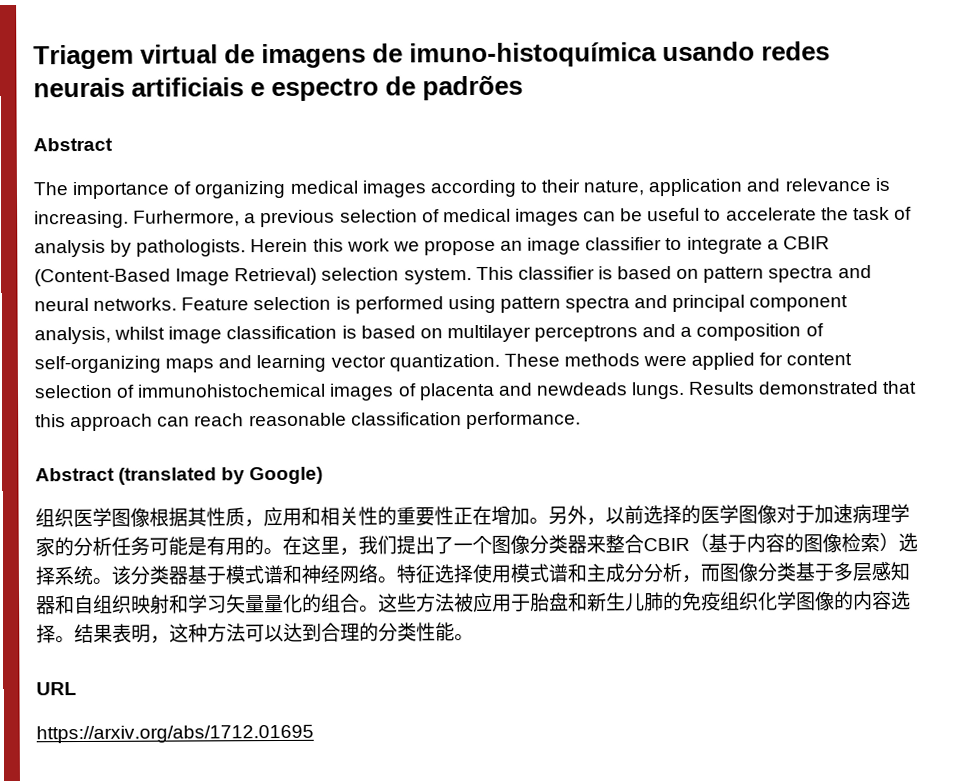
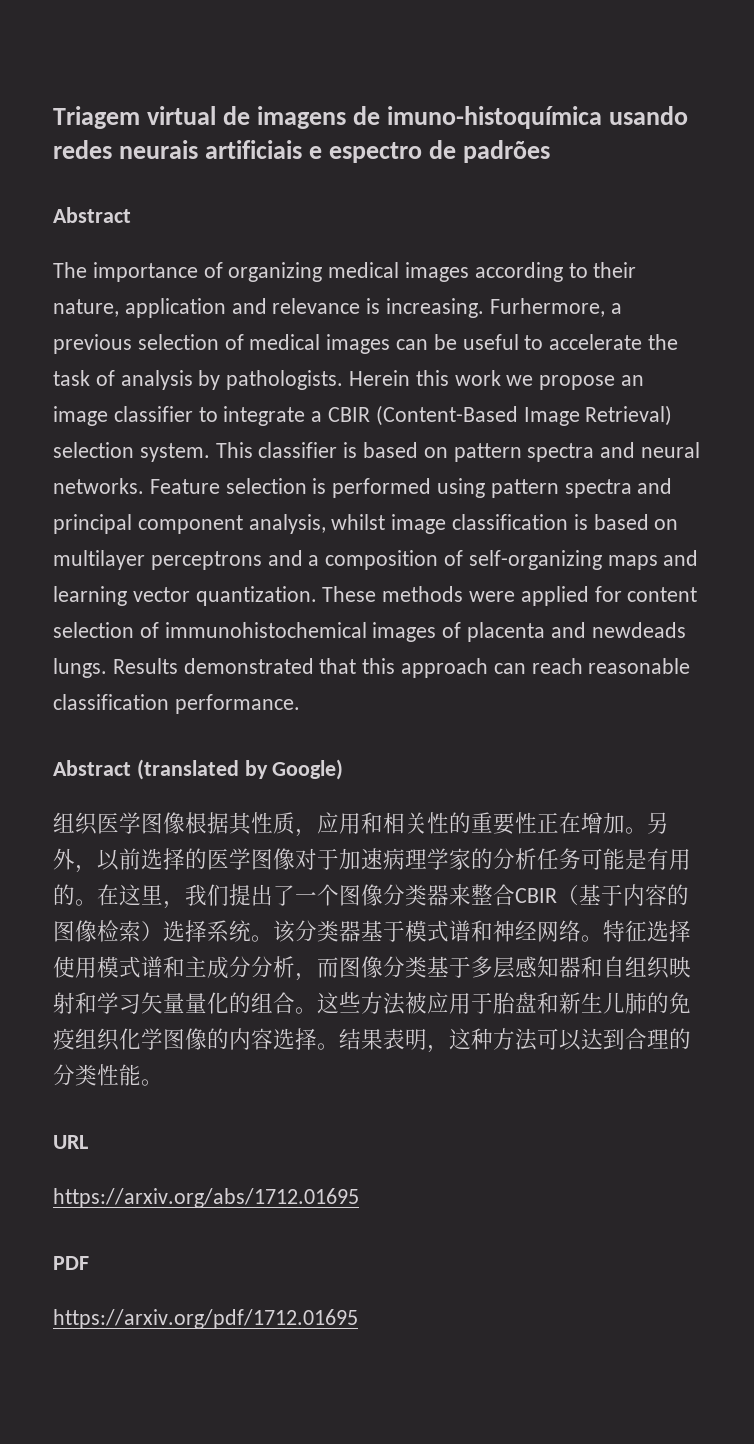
(314, 734) none -> [53,1256,89,1270] [53,1309,358,1329] // PDF // https://arxiv.org/pdf/1712.01695

